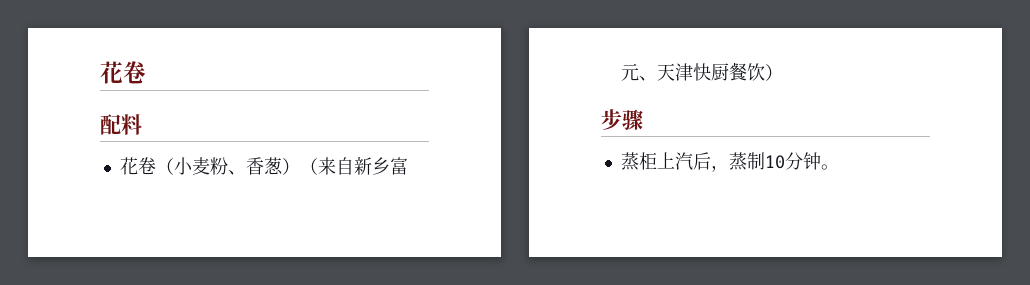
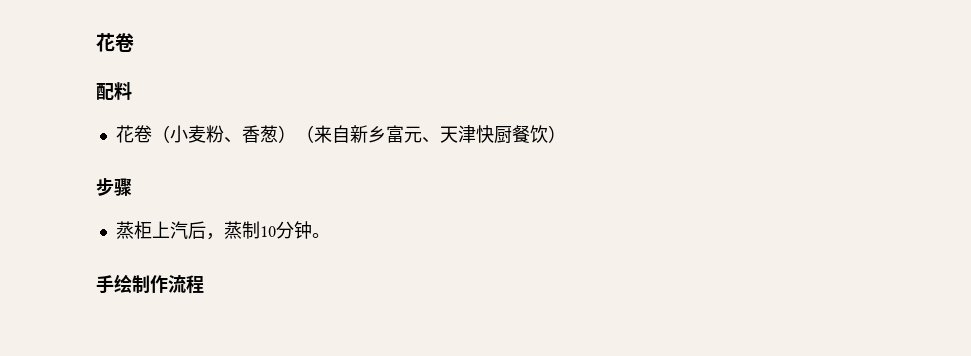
(839, 167) none -> [96,274,204,294] // 手绘制作流程

